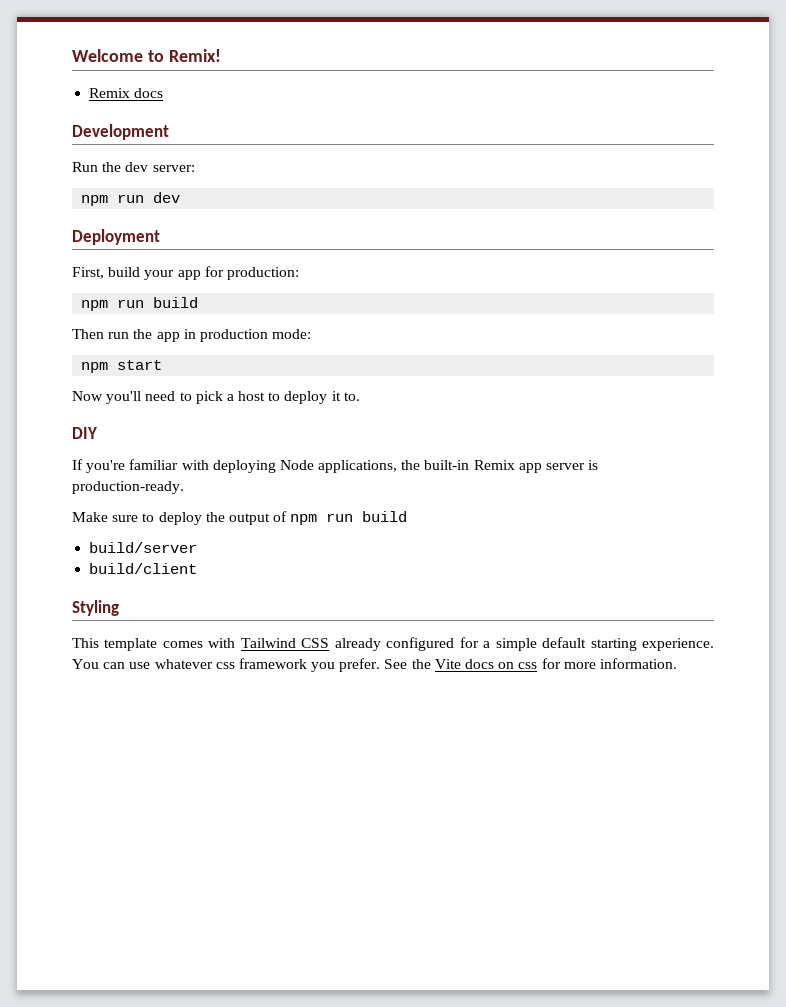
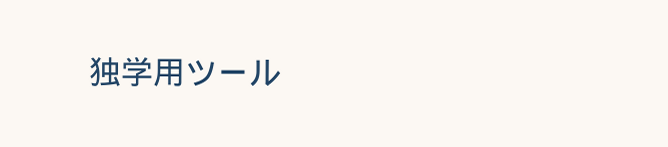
[72,49,221,62] [89,88,164,98] [72,124,169,140] [72,162,195,172] [81,192,181,206] [72,229,160,245] [72,266,299,280] [81,297,199,311] [72,329,312,342] [81,360,163,373] [72,391,360,404] [72,427,97,439] [72,459,599,473] [72,481,184,494] [72,511,408,525] [89,542,198,553] [89,563,198,574] [72,600,119,616] [72,637,714,651] [72,658,677,672] Welcome to Remix! // Remix docs // Development // Run the dev server: // npm run dev // Deployment // First, build your app for production: // npm run build // Then run the app in production mode: // npm start // Now you'll need to pick a host to deploy it to. // DIY // If you're familiar with deploying Node applications, the built-in Remix app server is production-ready. // Make sure to deploy the output of npm run build // build/server // build/client // Styling // This template comes with Tailwind CSS already configured for a simple default starting experience. You can use whatever css framework you prefer. See the Vite docs on css for more information. -> [88,56,282,87] 独学用ツール

